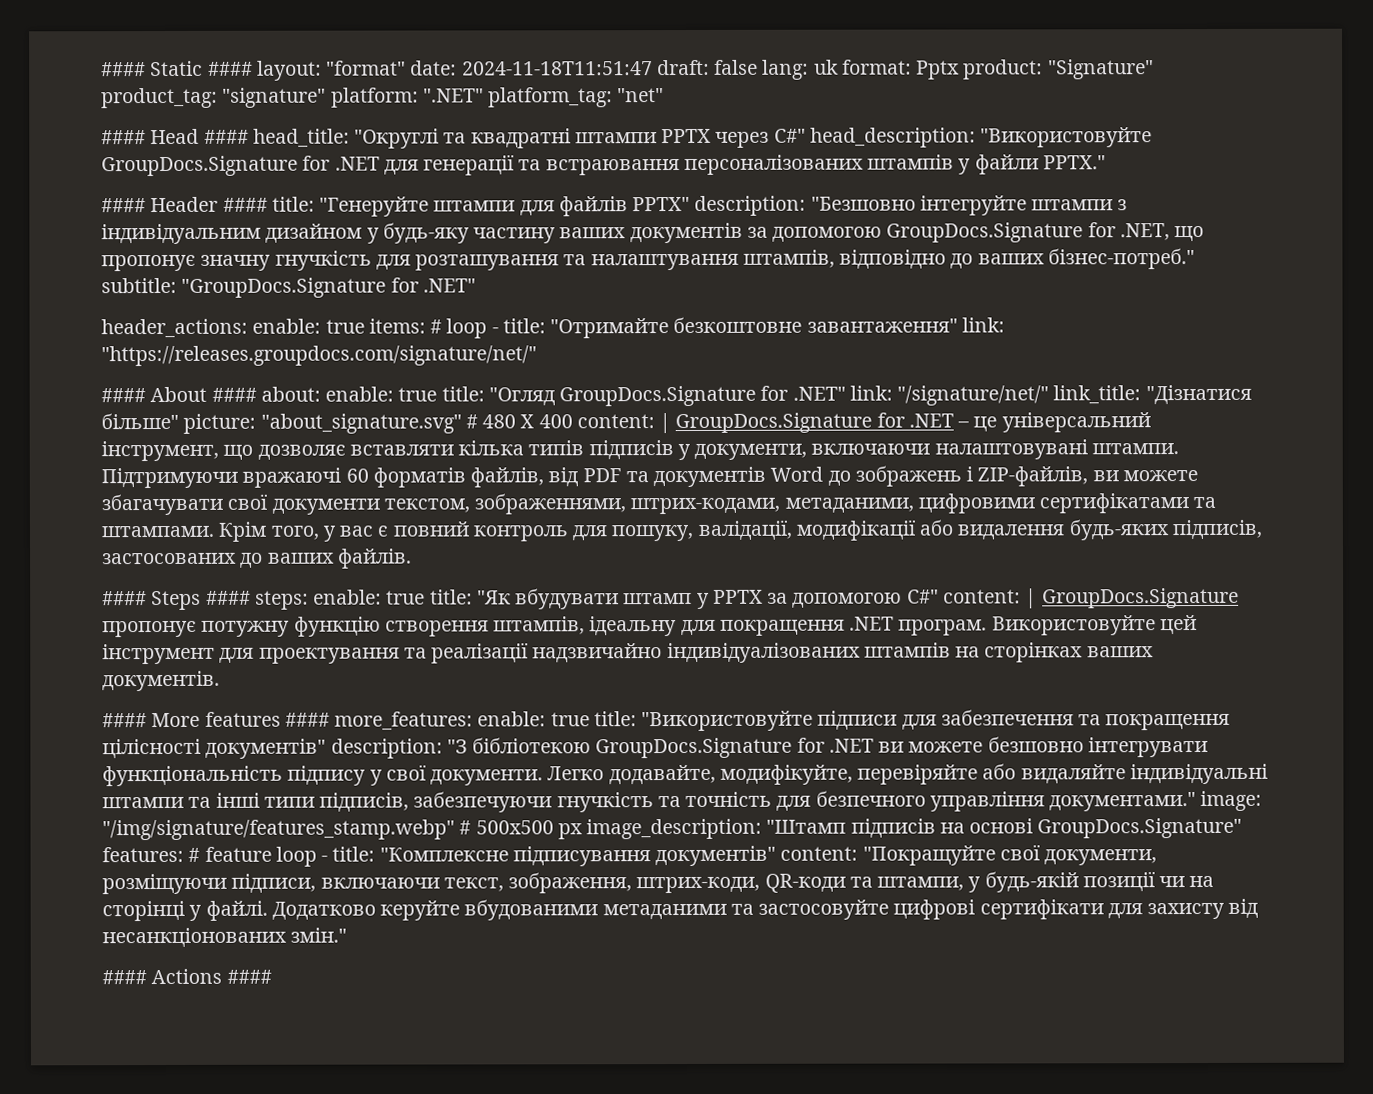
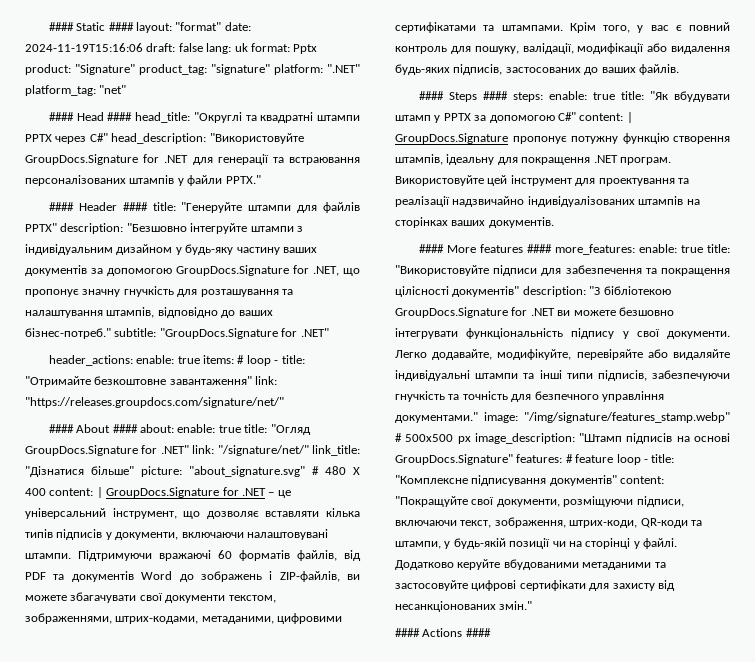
[461,61,653,76] 2024-11-18T11:51:47 -> [25,43,143,52] 2024-11-19T15:16:06

